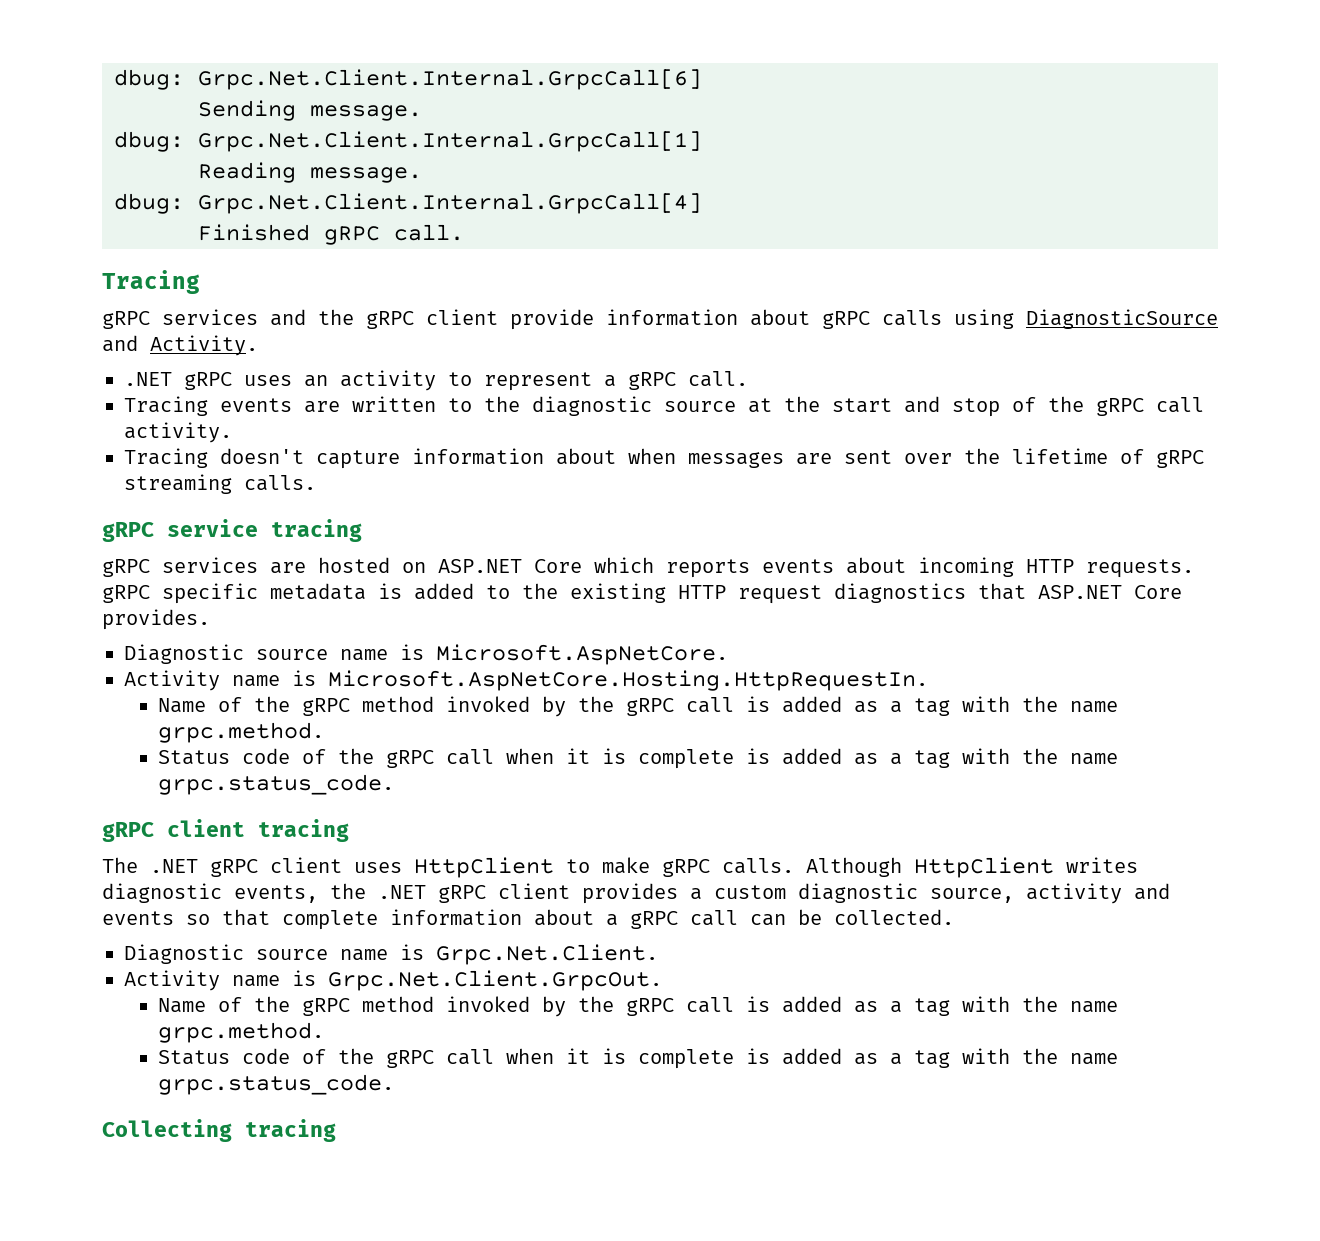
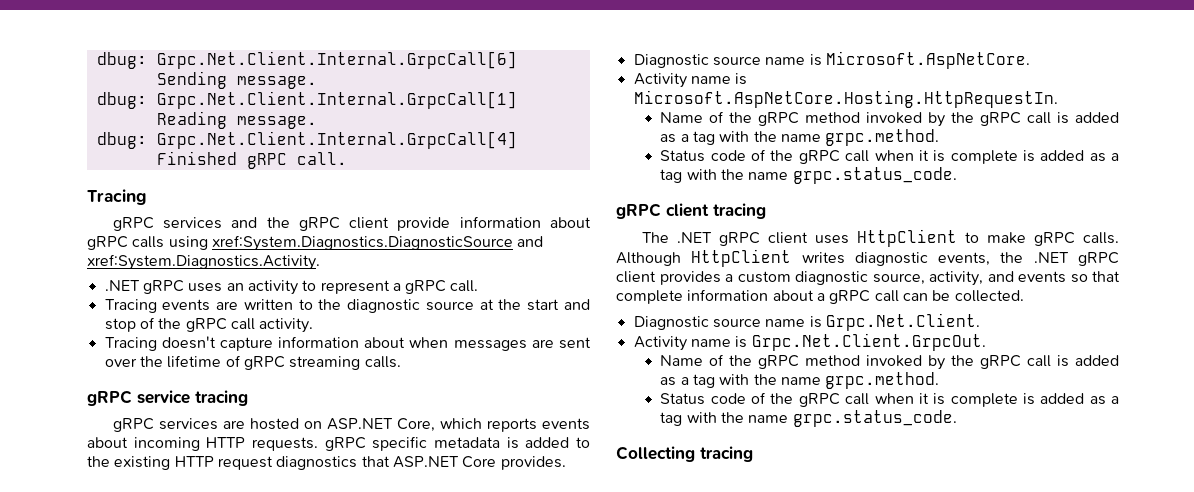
[1026,309,1218,329] [102,335,258,356] DiagnosticSource and Activity. -> [211,235,544,251] [87,254,320,270] xref:System.Diagnostics.DiagnosticSource and xref:System.Diagnostics.Activity.
[534,559,582,573] Core -> [396,418,435,432] Core,
[1026,883,1122,904] activity -> [929,271,983,286] activity,

